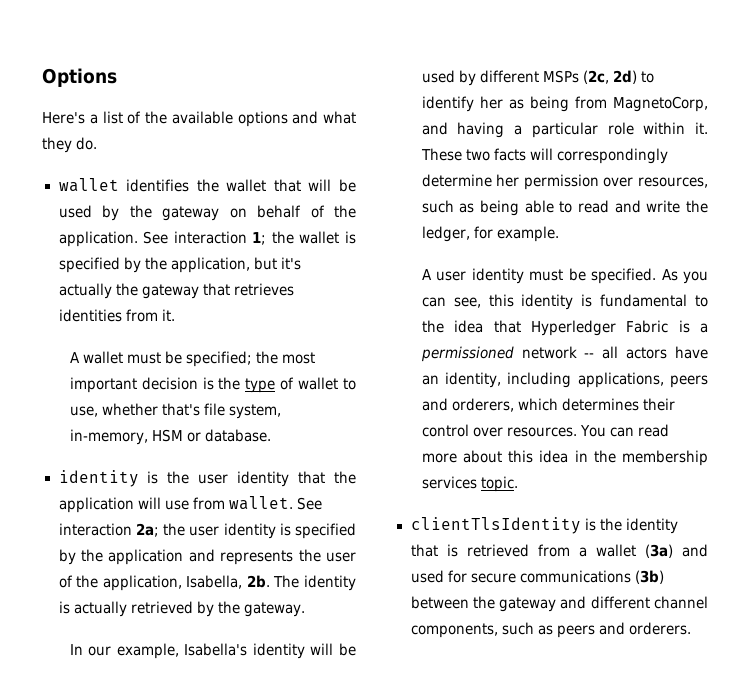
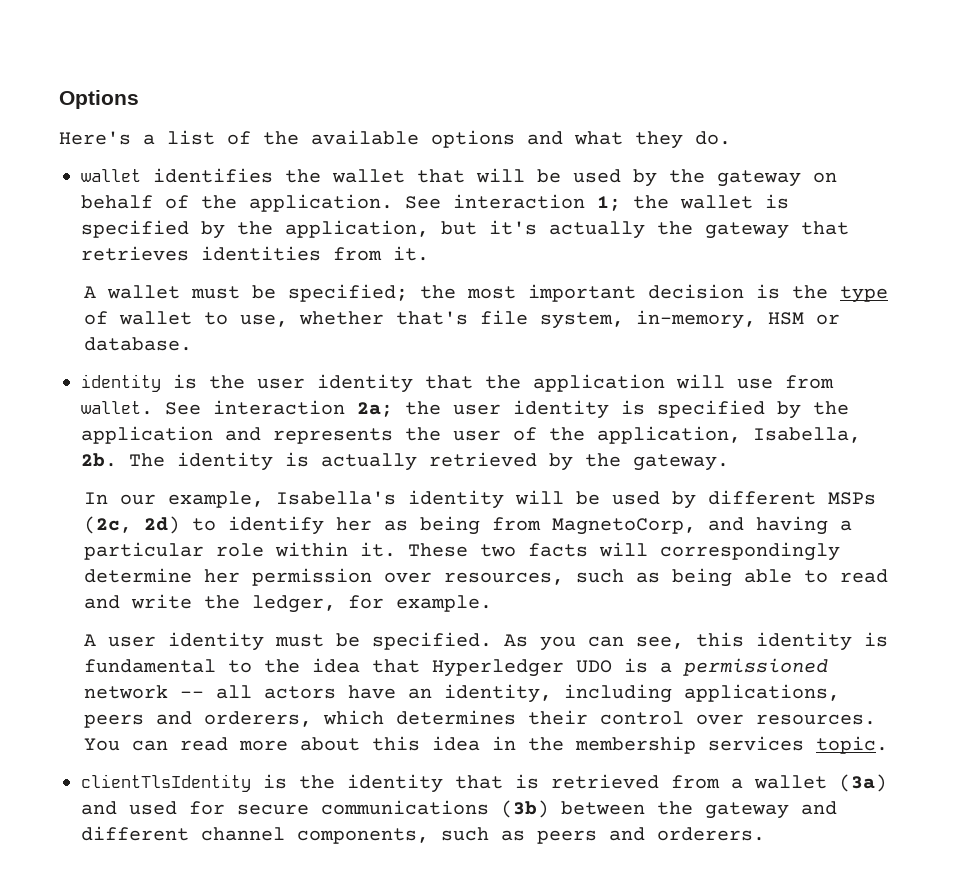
[626,320,669,333] Fabric -> [575,660,612,673] UDO

